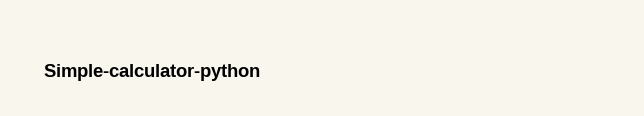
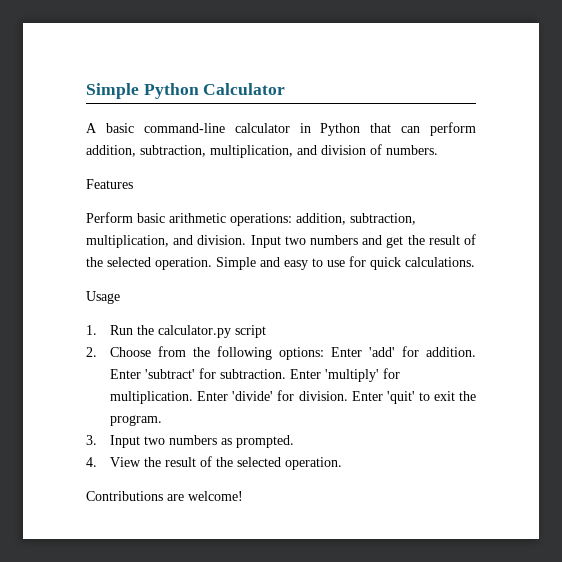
[44,64,260,81] Simple-calculator-python -> [86,83,286,99] [86,122,476,136] [86,144,438,158] [86,179,133,189] [86,212,416,226] [86,234,476,248] [86,256,475,270] [86,291,120,304] [86,325,267,338] [86,346,477,360] [110,368,401,382] [110,390,476,404] [110,415,163,426] [86,435,295,448] [86,456,343,470] [86,491,243,501] Simple Python Calculator // A basic command-line calculator in Python that can perform addition, subtraction, multiplication, and division of numbers. // Features // Perform basic arithmetic operations: addition, subtraction, multiplication, and division. Input two numbers and get the result of the selected operation. Simple and easy to use for quick calculations. // Usage // 1. Run the calculator.py script // 2. Choose from the following options: Enter 'add' for addition. Enter 'subtract' for subtraction. Enter 'multiply' for multiplication. Enter 'divide' for division. Enter 'quit' to exit the program. // 3. Input two numbers as prompted. // 4. View the result of the selected operation. // Contributions are welcome!

